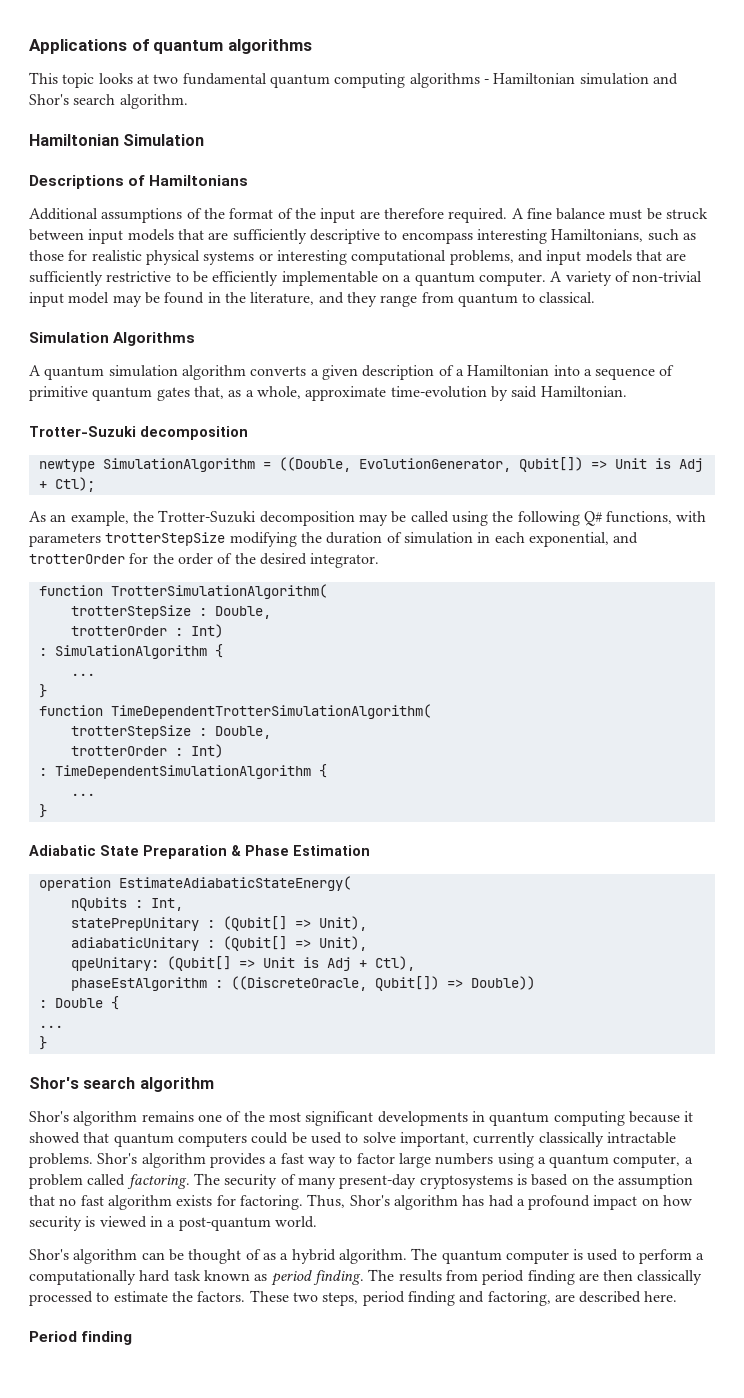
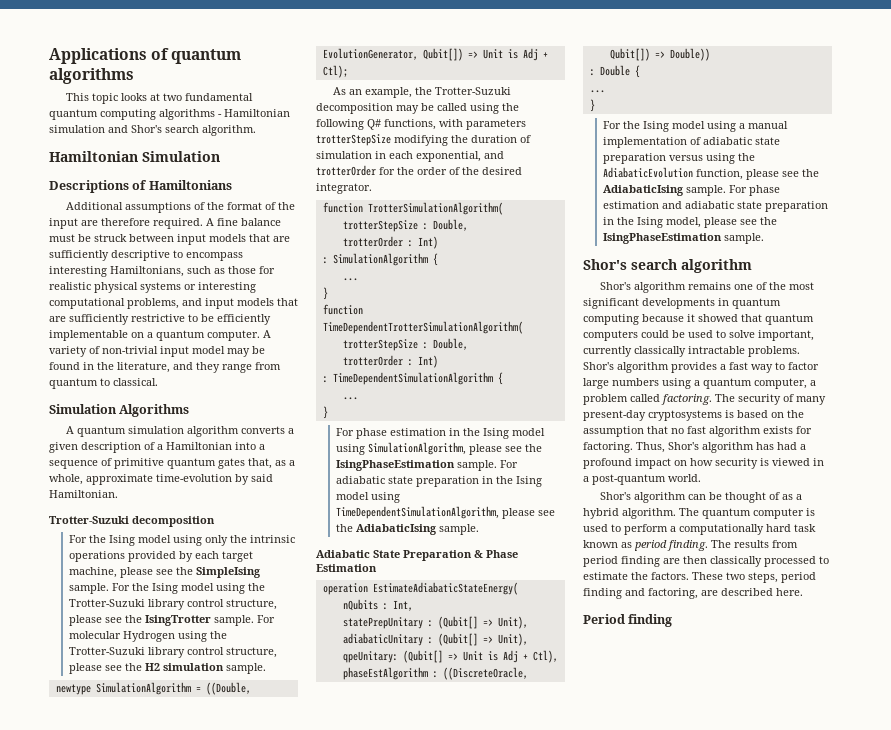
(248, 433) none -> [68,535,295,546] [68,551,253,562] [68,567,261,578] [68,583,265,594] [68,599,277,610] [68,615,275,626] [68,631,227,642] [68,647,277,658] [68,663,266,674] // For the Ising model using only the intrinsic operations provided by each target machine, please see the SimpleIsing sample. For the Ising model using the Trotter-Suzuki library control structure, please see the IsingTrotter sample. For molecular Hydrogen using the Trotter-Suzuki library control structure, please see the H2 simulation sample.
(47, 811) none -> [335,428,545,439] [335,442,542,455] [335,460,518,471] [335,476,542,487] [335,492,400,503] [335,506,555,519] [335,524,479,535] // For phase estimation in the Ising model using SimulationAlgorithm, please see the IsingPhaseEstimation sample. For adiabatic state preparation in the Ising model using TimeDependentSimulationAlgorithm, please see the AdiabaticIsing sample.
(47, 1043) none -> [602,121,788,132] [602,137,780,148] [602,153,755,164] [602,167,819,180] [602,185,780,196] [602,201,828,212] [602,217,777,228] [602,233,764,244] // For the Ising model using a manual implementation of adiabatic state preparation versus using the AdiabaticEvolution function, please see the AdiabaticIsing sample. For phase estimation and adiabatic state preparation in the Ising model, please see the IsingPhaseEstimation sample.

